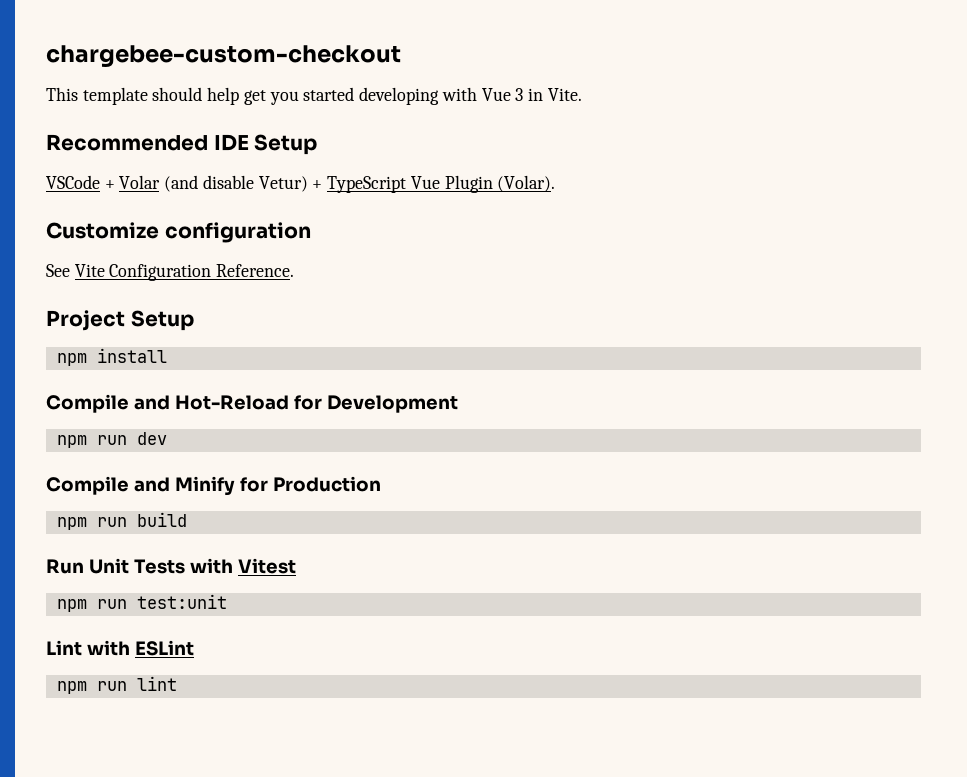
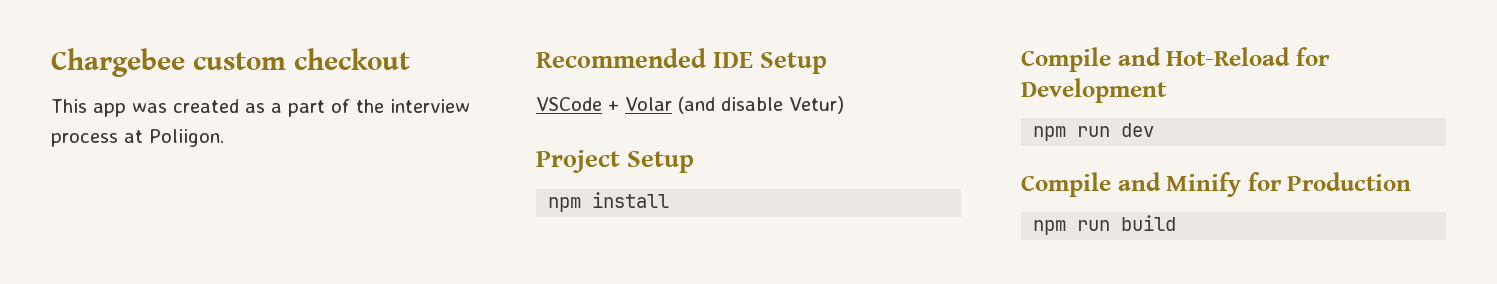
[46,45,401,68] [46,87,582,105] chargebee-custom-checkout // This template should help get you started developing with Vue 3 in Vite. -> [51,48,410,77] [51,99,470,117] [51,129,224,147] Chargebee custom checkout // This app was created as a part of the interview process at Poliigon.
[312,175,556,193] [46,222,311,243] [46,264,295,281] + TypeScript Vue Plugin (Volar). // Customize configuration // See Vite Configuration Reference. -> (844, 105) none
[46,558,296,574] [56,594,227,612] [46,640,194,656] [56,676,177,694] // Run Unit Tests with Vitest // npm run test:unit // Lint with ESLint // npm run lint -> (1177, 223) none

